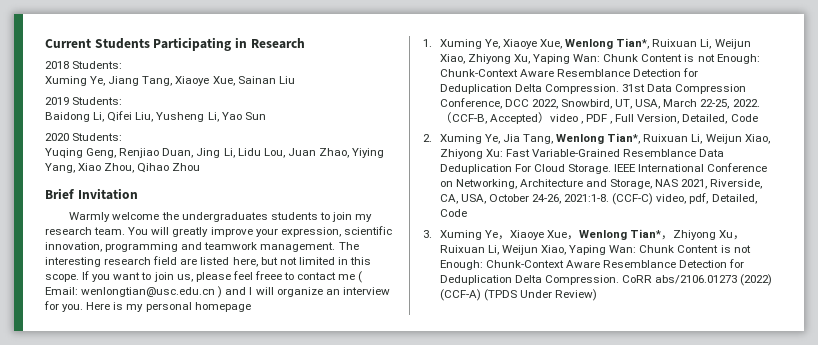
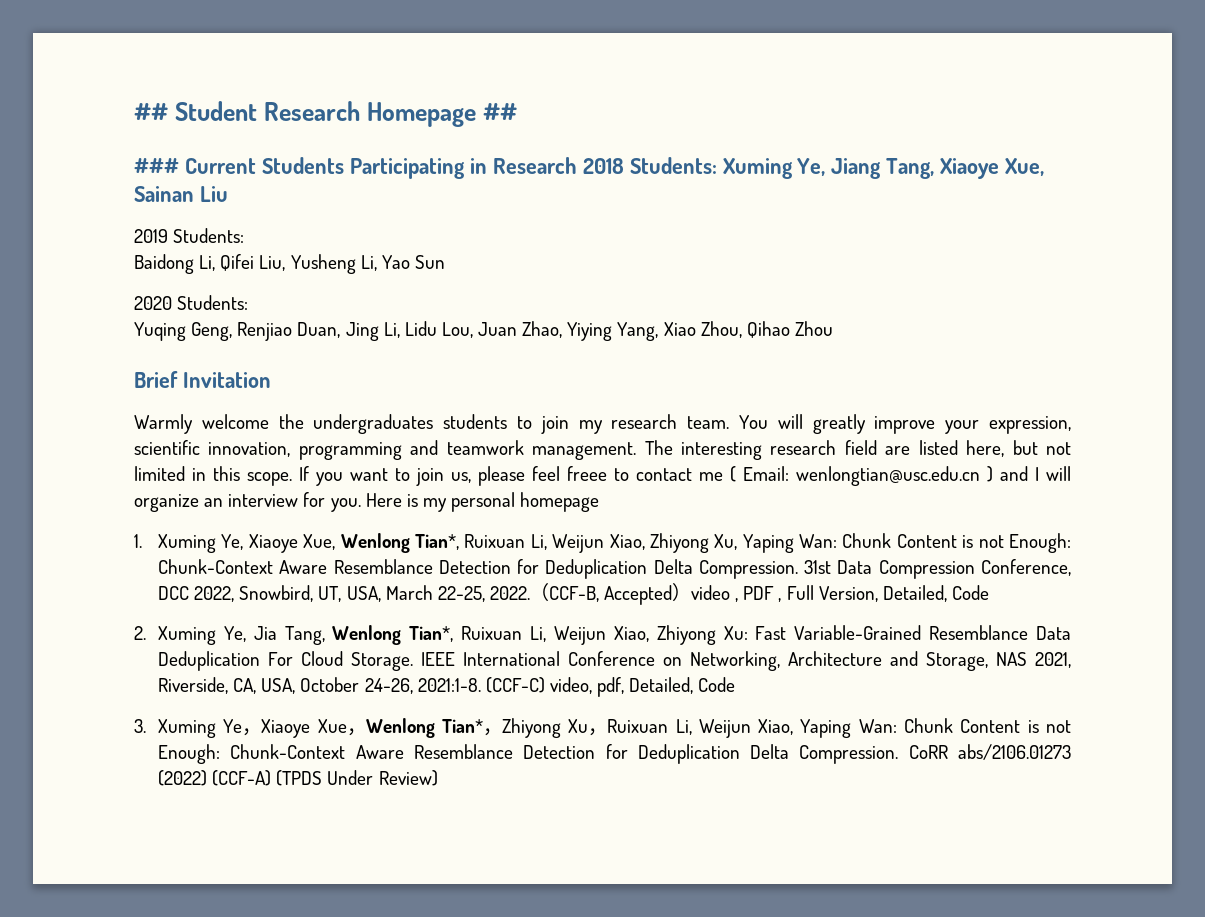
(45, 43) none -> [134,101,517,127] [134,158,179,174] ## Student Research Homepage ## // ###
(305, 43) // -> (577, 165) none
(123, 65) // -> (717, 165) none

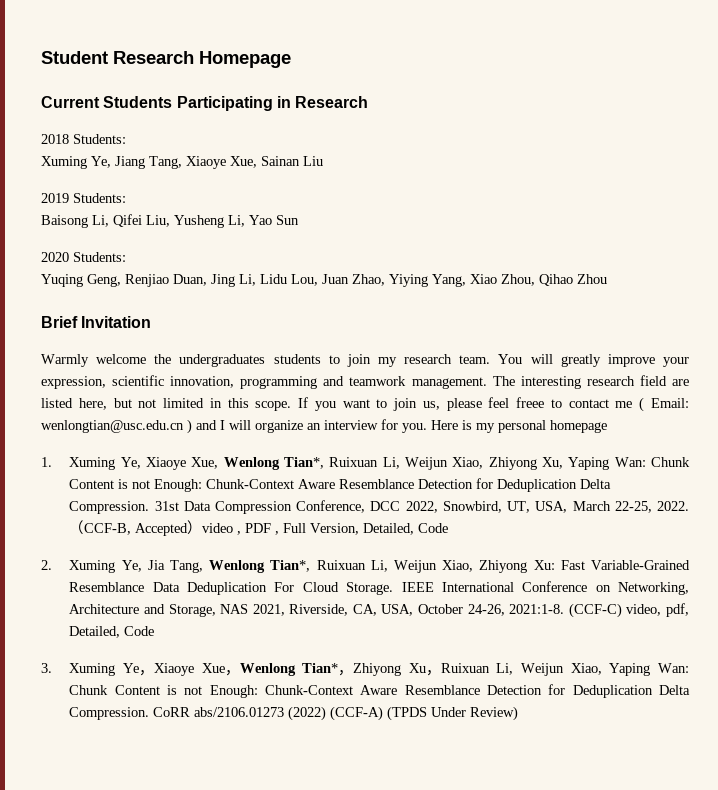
[134,103,168,121] ## -> (41, 57) none
[482,103,517,121] [134,158,179,174] ## // ### -> (291, 59) //
(577, 165) none -> (369, 102) //
(717, 165) none -> (126, 139) //
[134,254,194,274] Baidong -> [41,215,88,228] Baisong

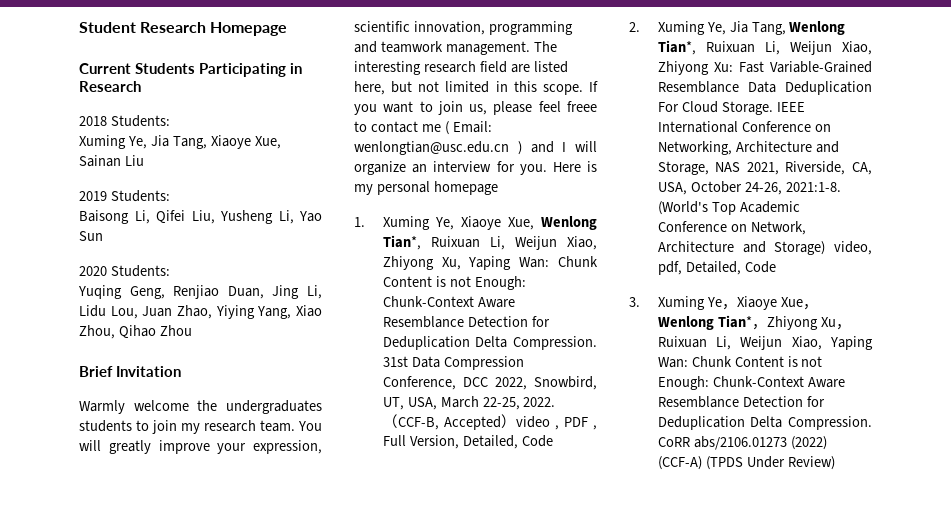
[115,156,145,169] Jiang -> [150,135,169,147] Jia
[568,603,622,618] (CCF-C) -> [657,201,800,215] [657,221,806,235] [657,241,826,255] (World's Top Academic Conference on Network, Architecture and Storage)

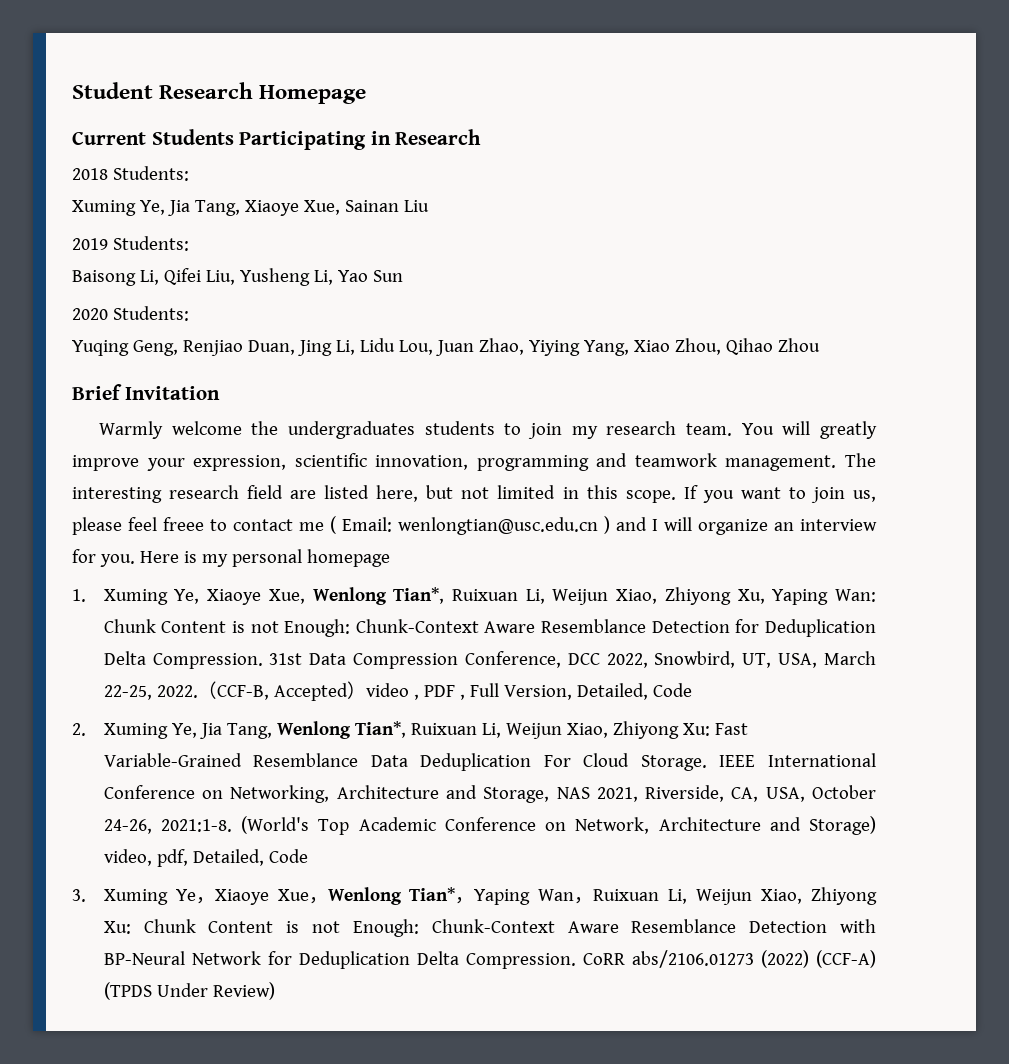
[766,316,836,330] Zhiyong Xu -> [474,889,575,905] Yaping Wan
[830,336,873,350] [657,356,823,368] [657,376,845,390] [657,396,803,408] Yaping Wan: Chunk Content is not Enough: Chunk-Context Aware Resemblance Detection -> [810,887,877,905] [103,919,877,937] [103,951,261,965] Zhiyong Xu: Chunk Content is not Enough: Chunk-Context Aware Resemblance Detection with BP-Neural Network

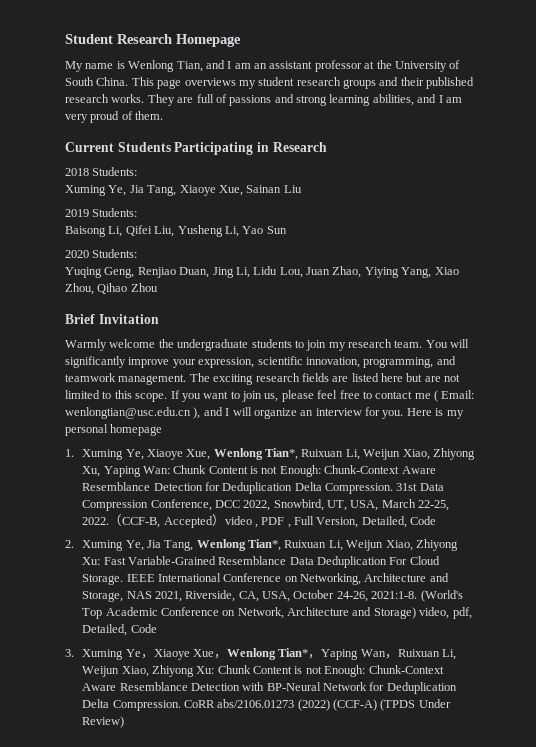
(367, 94) none -> [65,60,461,72] [65,77,475,89] [65,94,462,106] [65,111,164,123] // My name is Wenlong Tian, and I am an assistant professor at the University of South China. This page overviews my student research groups and their published research works. They are full of passions and strong learning abilities, and I am very proud of them.
[287,421,415,439] undergraduates -> [177,339,249,351] undergraduate
[820,421,878,439] greatly -> [65,356,126,368] significantly
[476,455,589,471] programming -> [363,357,434,368] programming,
[72,485,454,503] interesting research field are listed here, but -> [213,373,441,385] exciting research fields are listed here but are
[562,487,579,499] in -> [102,391,112,399] to
[163,517,204,531] freee -> [339,390,360,399] free
[604,516,610,534] ) -> [193,407,201,419] ),

